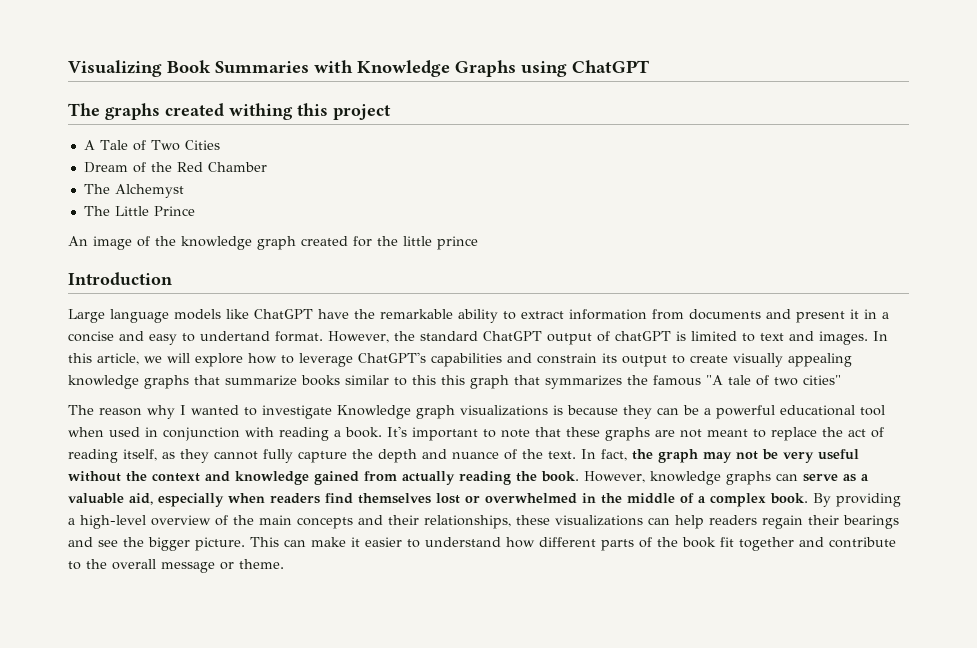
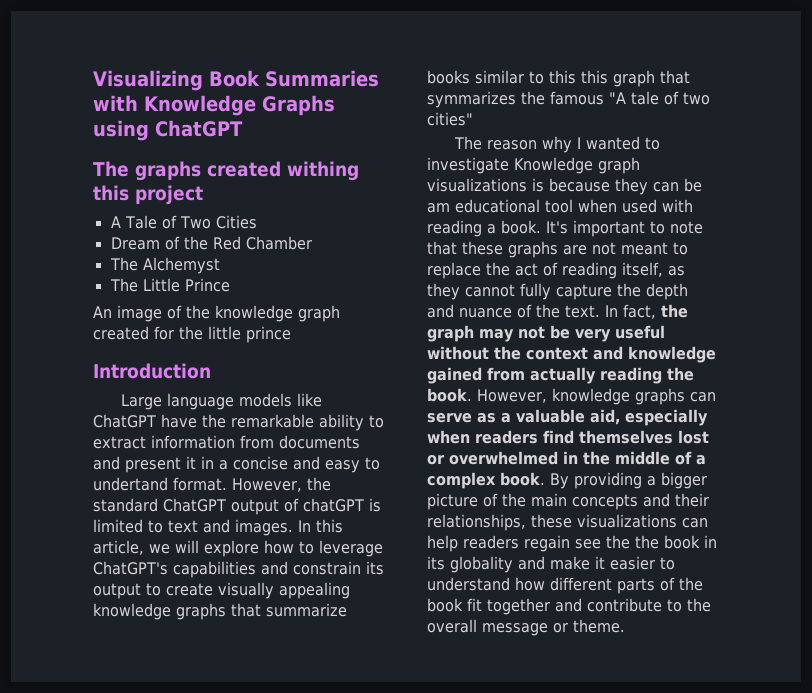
[704,405,775,419] a powerful -> [427,203,450,213] am
[145,427,240,441] in conjunction -> (657, 206) none
[80,515,211,529] high-level overview -> [661,472,707,489] [427,493,478,510] bigger picture
[808,515,899,529] [68,537,306,551] their bearings and see the bigger picture. This can -> [575,535,717,549] [427,556,545,573] see the the book in its globality and

